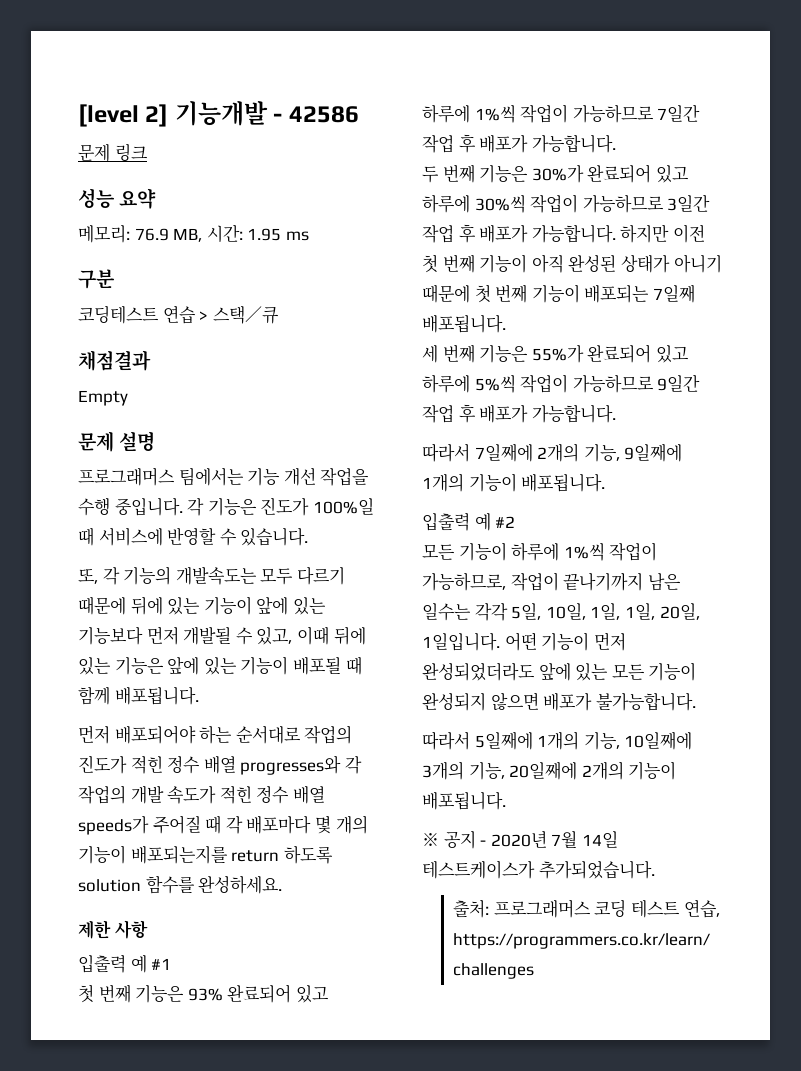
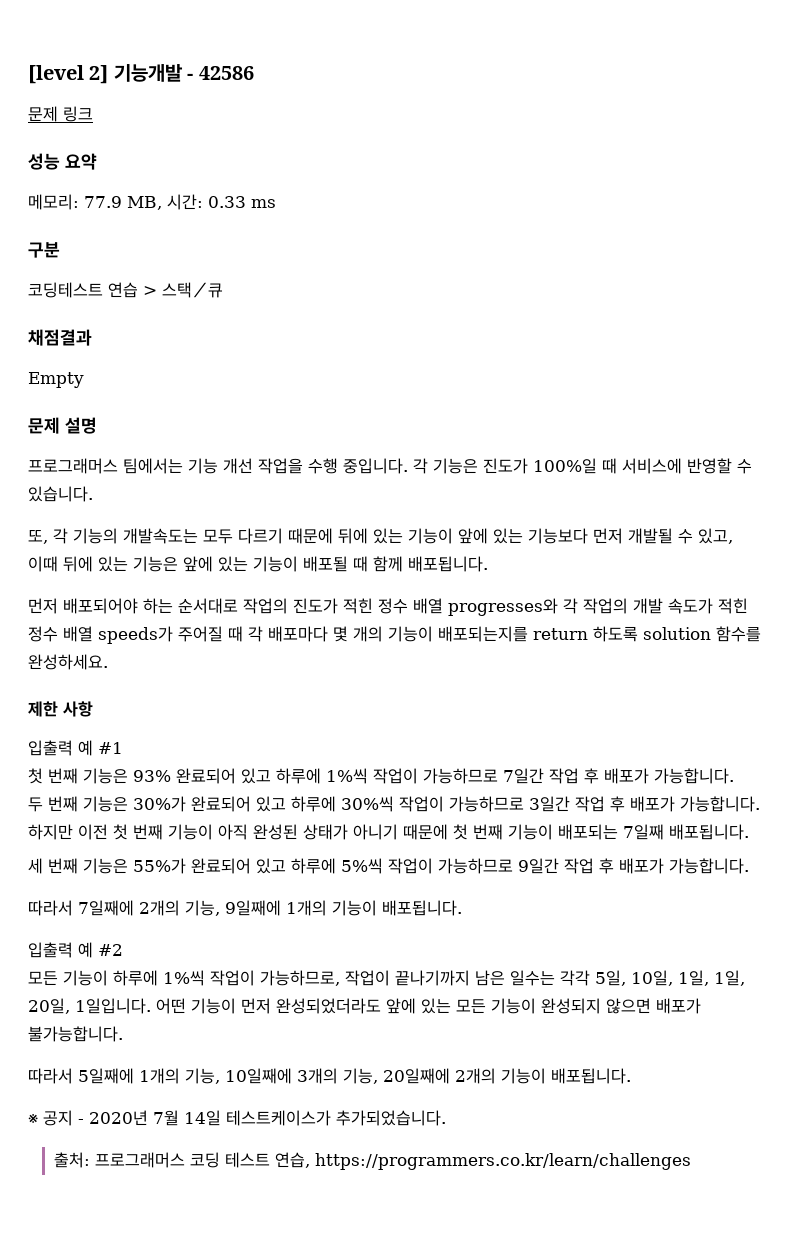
[134,228,169,241] 76.9 -> [84,196,122,208] 77.9
[247,228,282,241] 1.95 -> [208,196,246,208] 0.33

